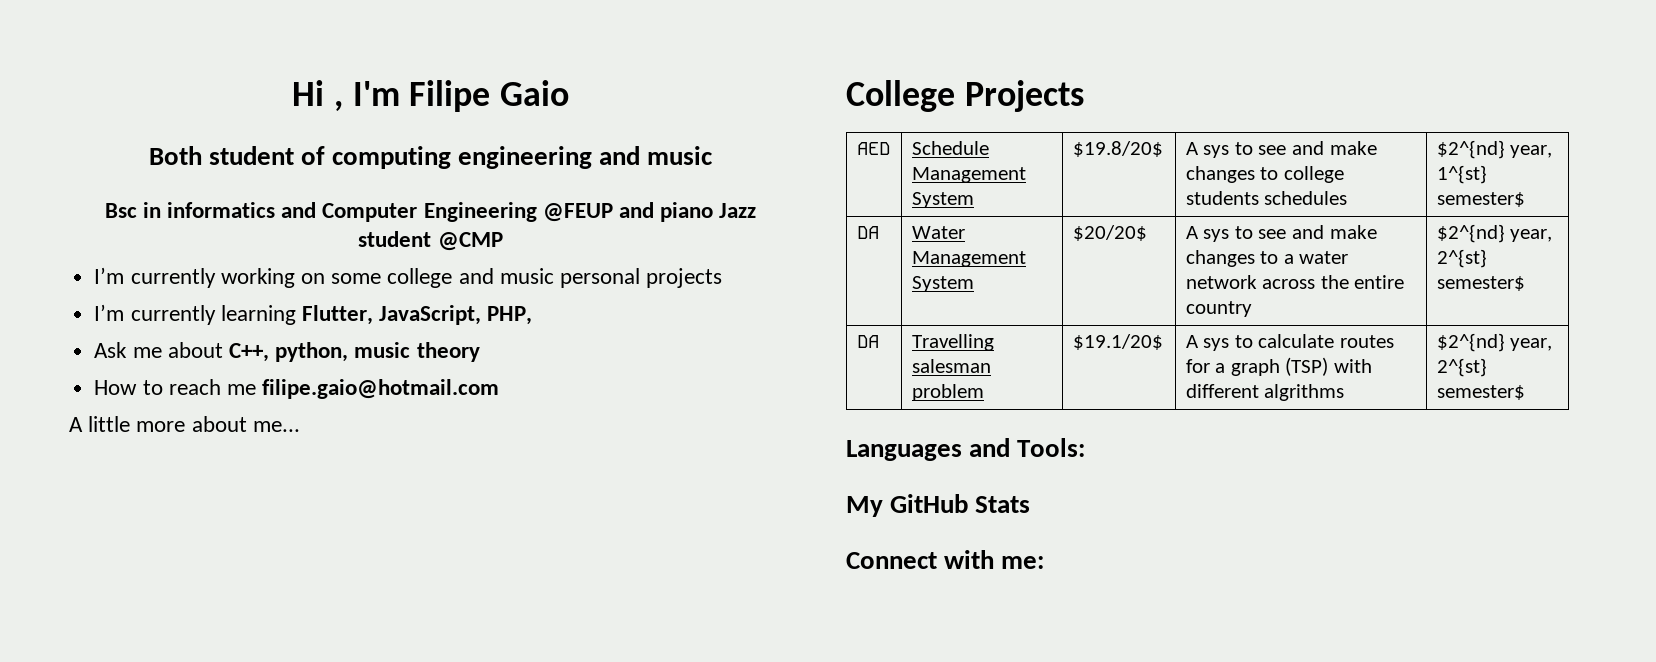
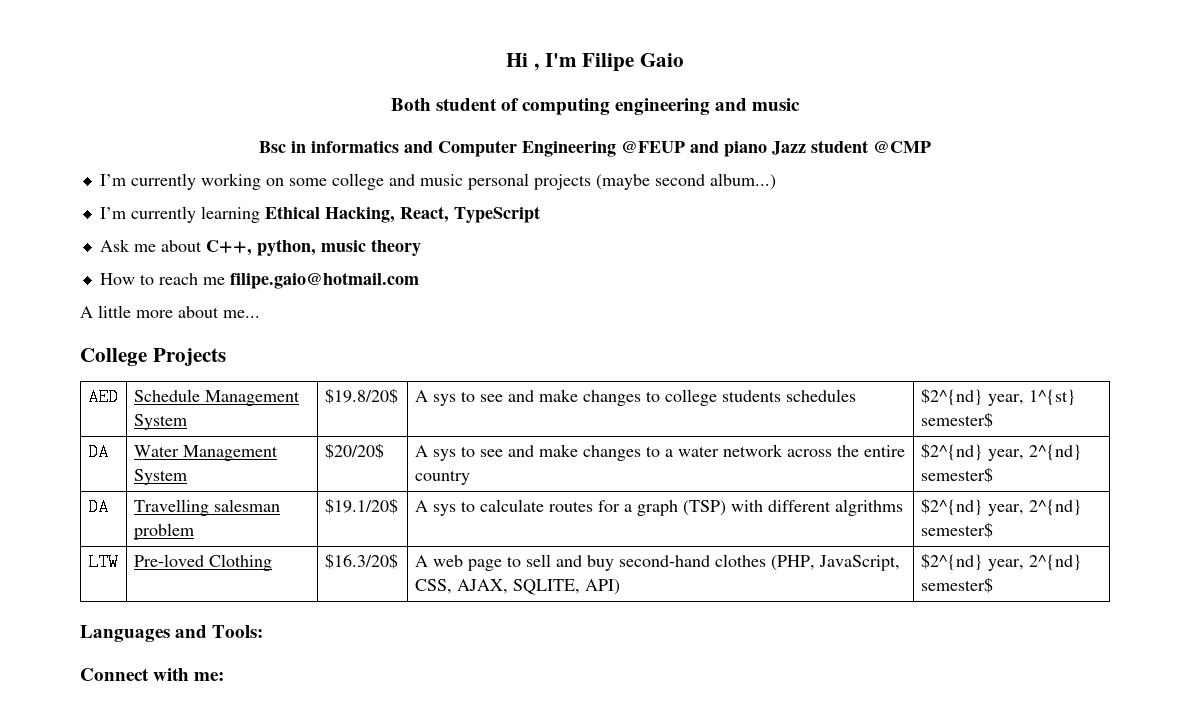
(723, 278) none -> [595,173,776,190] (maybe second album...)
[301,305,533,325] Flutter, JavaScript, PHP, -> [264,206,540,223] Ethical Hacking, React, TypeScript
[1436,249,1487,268] 2^{st} -> [1028,444,1082,461] 2^{nd}
[1436,358,1487,377] 2^{st} -> [1028,499,1082,516] [920,522,993,538] [87,553,118,571] [133,554,272,571] [324,553,398,569] [414,554,900,571] [414,579,620,595] [920,553,1082,571] 2^{nd} semester$ // LTW | Pre-loved Clothing | $16.3/20$ | A web page to sell and buy second-hand clothes (PHP, JavaScript, CSS, AJAX, SQLITE, API) | $2^{nd} year, 2^{nd}
[846,494,1031,517] // My GitHub Stats -> (264, 631) none

